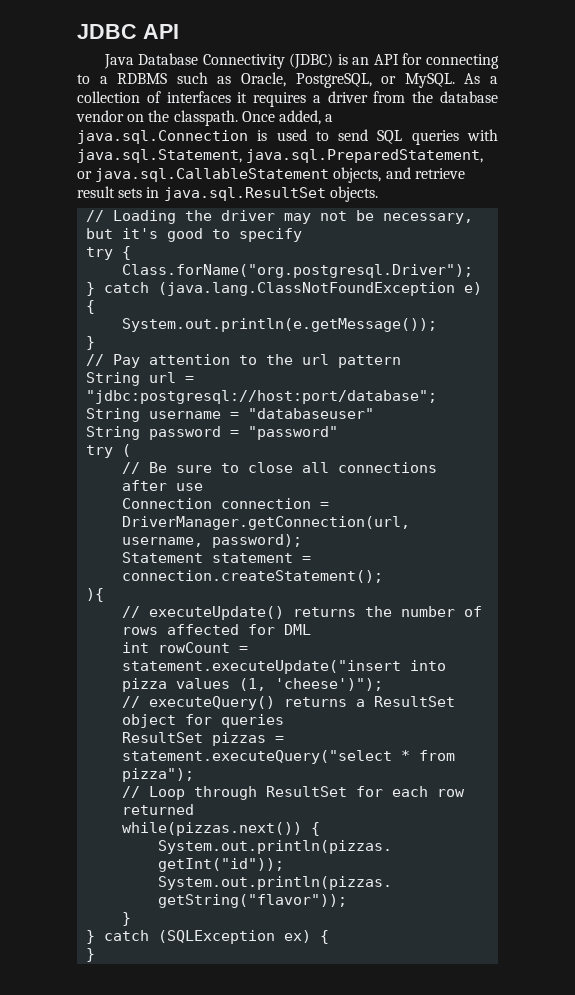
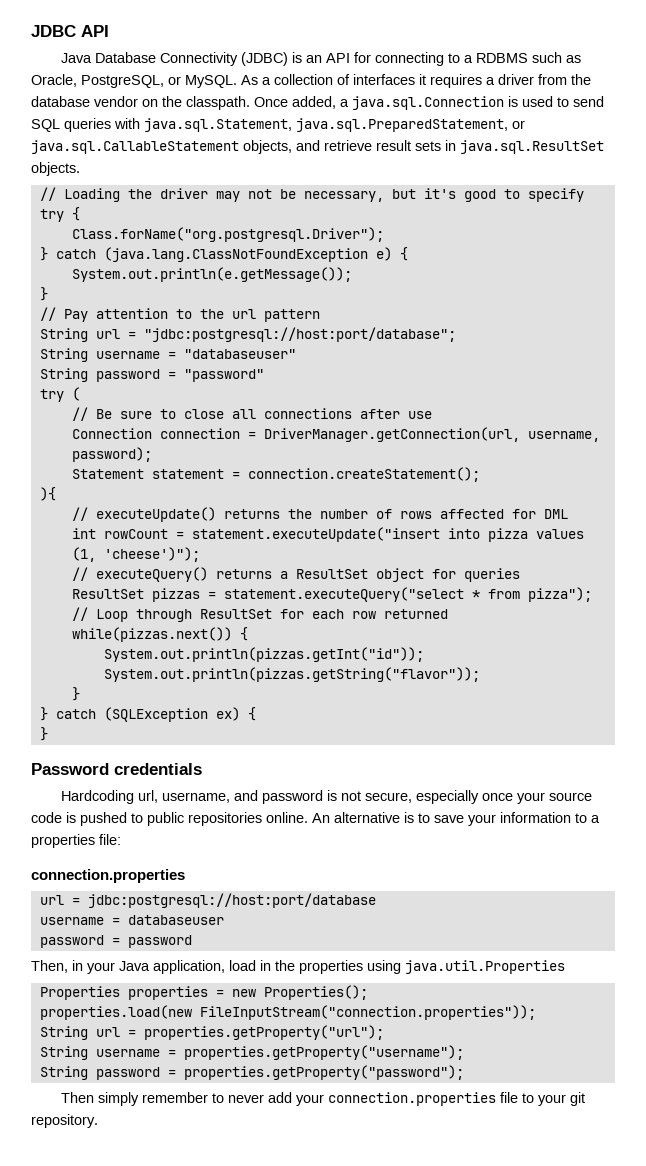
(96, 955) none -> [31,763,202,775] [60,790,592,804] [31,812,600,826] [31,834,121,848] [31,869,185,883] [39,893,376,908] [39,915,224,925] [39,935,192,948] [31,960,565,974] [39,985,368,1000] [39,1005,536,1020] [39,1025,384,1040] [39,1045,464,1060] [39,1065,464,1080] [60,1092,585,1106] [31,1114,98,1128] // Password credentials // Hardcoding url, username, and password is not secure, especially once your source code is pushed to public repositories online. An alternative is to save your information to a properties file: // connection.properties // url = jdbc:postgresql://host:port/database // username = databaseuser // password = password // Then, in your Java application, load in the properties using java.util.Properties // Properties properties = new Properties(); // properties.load(new FileInputStream("connection.properties")); // String url = properties.getProperty("url"); // String username = properties.getProperty("username"); // String password = properties.getProperty("password"); // Then simply remember to never add your connection.properties file to your git repository.

